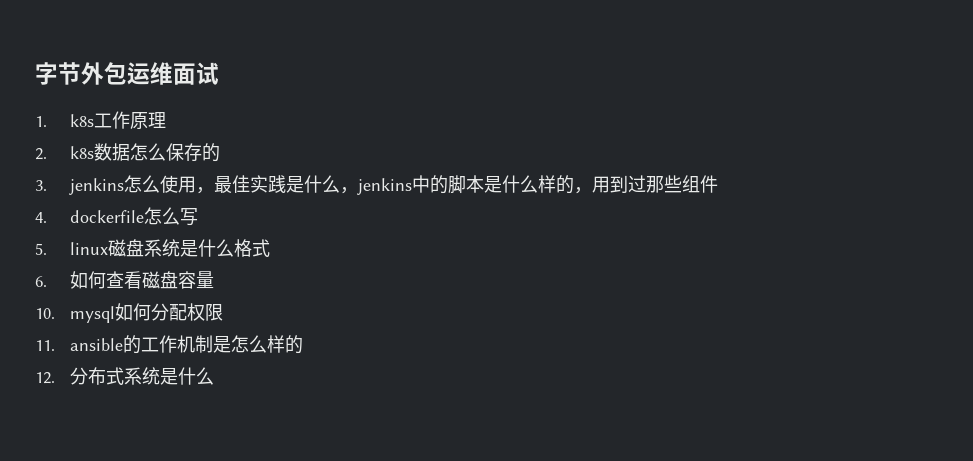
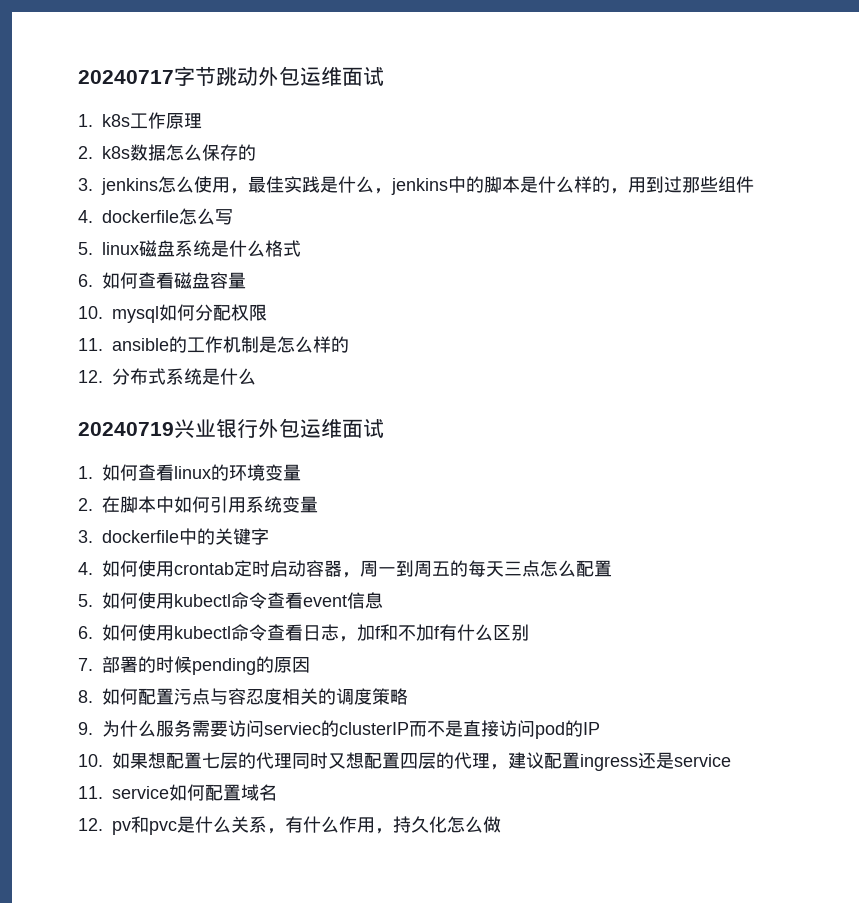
[35,62,81,85] 字节 -> [78,66,258,86] 20240717字节跳动
(214, 376) none -> [78,418,384,439] [78,464,301,481] [78,496,318,513] [78,528,269,545] [78,560,612,578] [78,592,383,609] [78,624,529,642] [78,656,310,675] [78,688,408,705] [78,720,600,739] [78,752,731,771] [78,784,277,801] [78,816,501,835] // 20240719兴业银行外包运维面试 // 1.如何查看linux的环境变量 // 2.在脚本中如何引用系统变量 // 3. dockerfile中的关键字 // 4.如何使用crontab定时启动容器，周一到周五的每天三点怎么配置 // 5.如何使用kubectl命令查看event信息 // 6.如何使用kubectl命令查看日志，加f和不加f有什么区别 // 7.部署的时候pending的原因 // 8.如何配置污点与容忍度相关的调度策略 // 9.为什么服务需要访问serviec的clusterIP而不是直接访问pod的IP // 10.如果想配置七层的代理同时又想配置四层的代理，建议配置ingress还是service // 11. service如何配置域名 // 12. pv和pvc是什么关系，有什么作用，持久化怎么做

